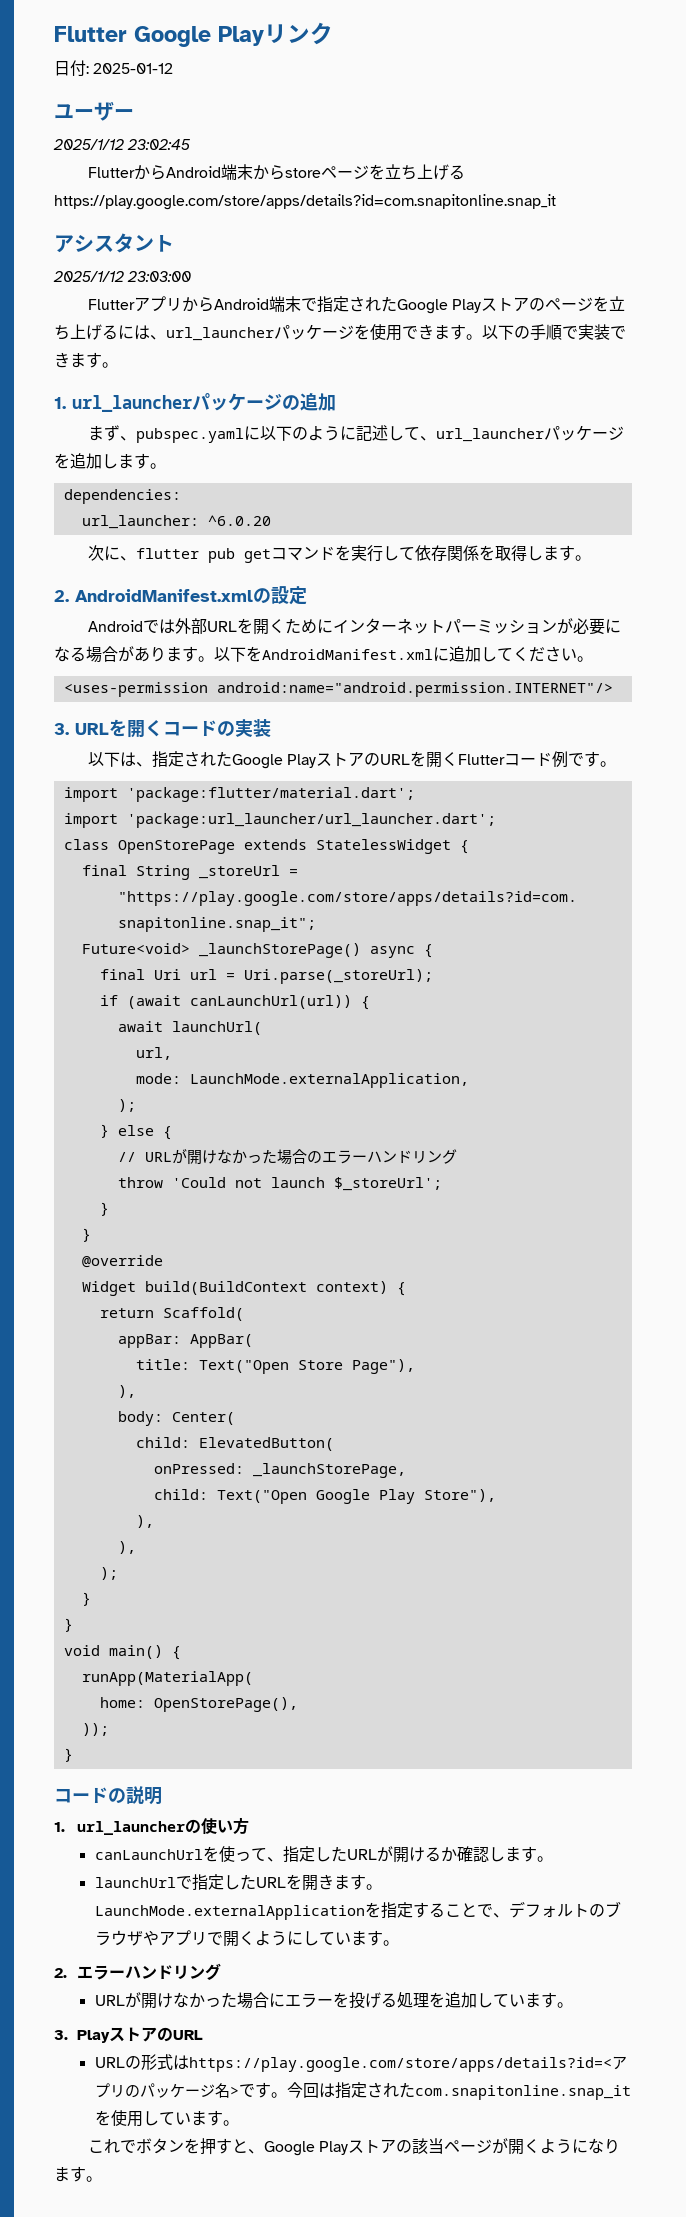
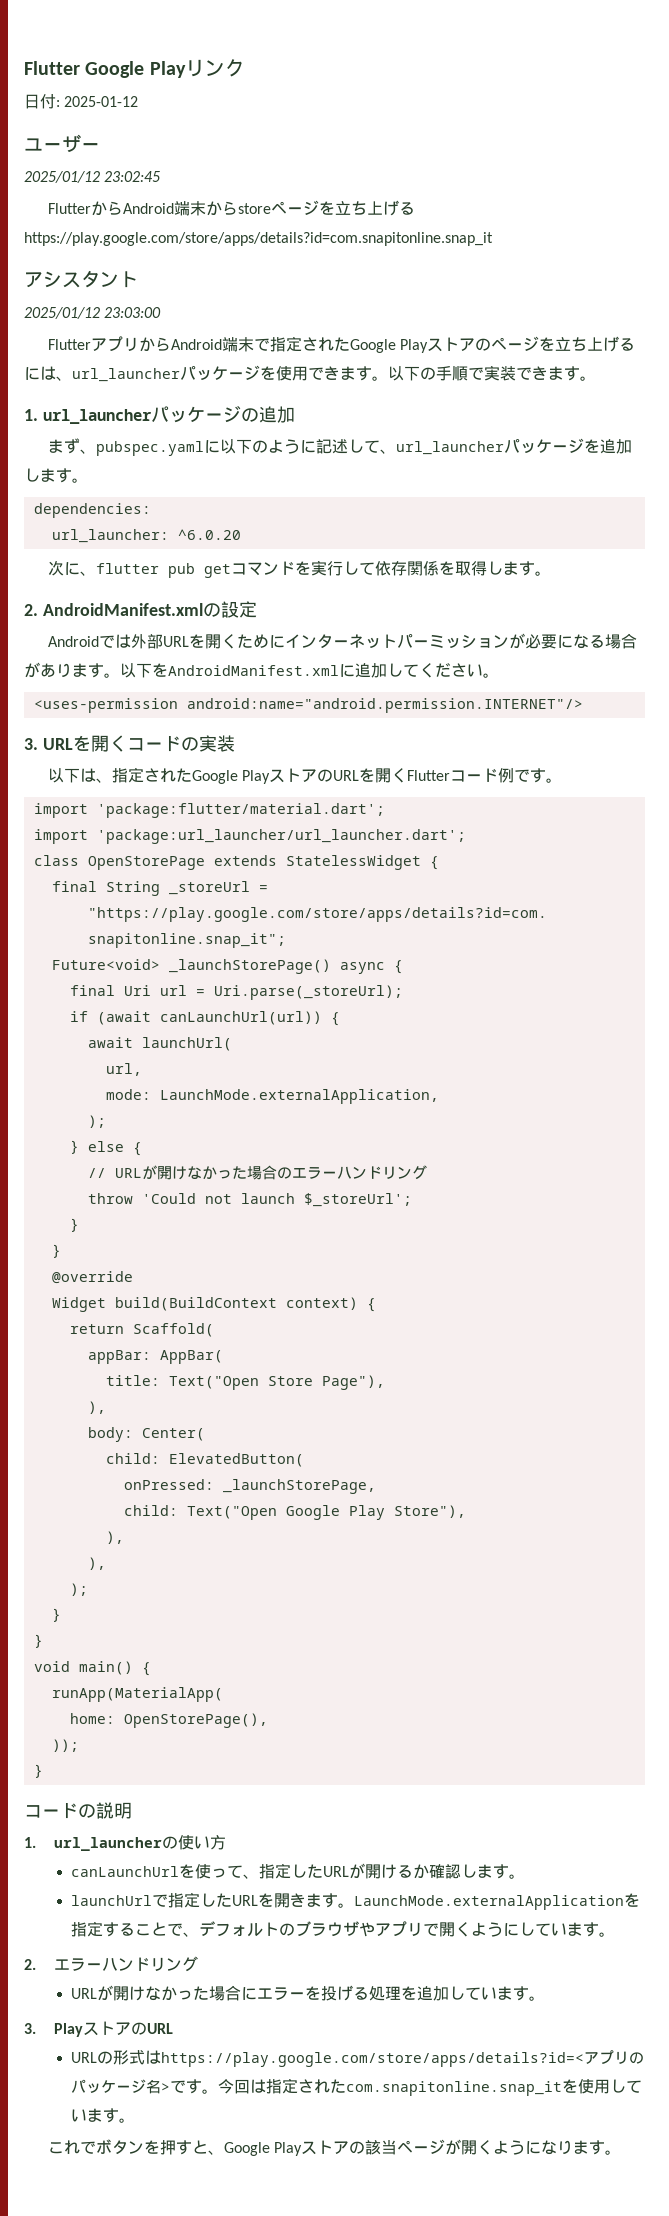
[53,139,124,150] 2025/1/12 -> [24,171,100,183] 2025/01/12
[53,271,124,282] 2025/1/12 -> [24,307,100,319] 2025/01/12

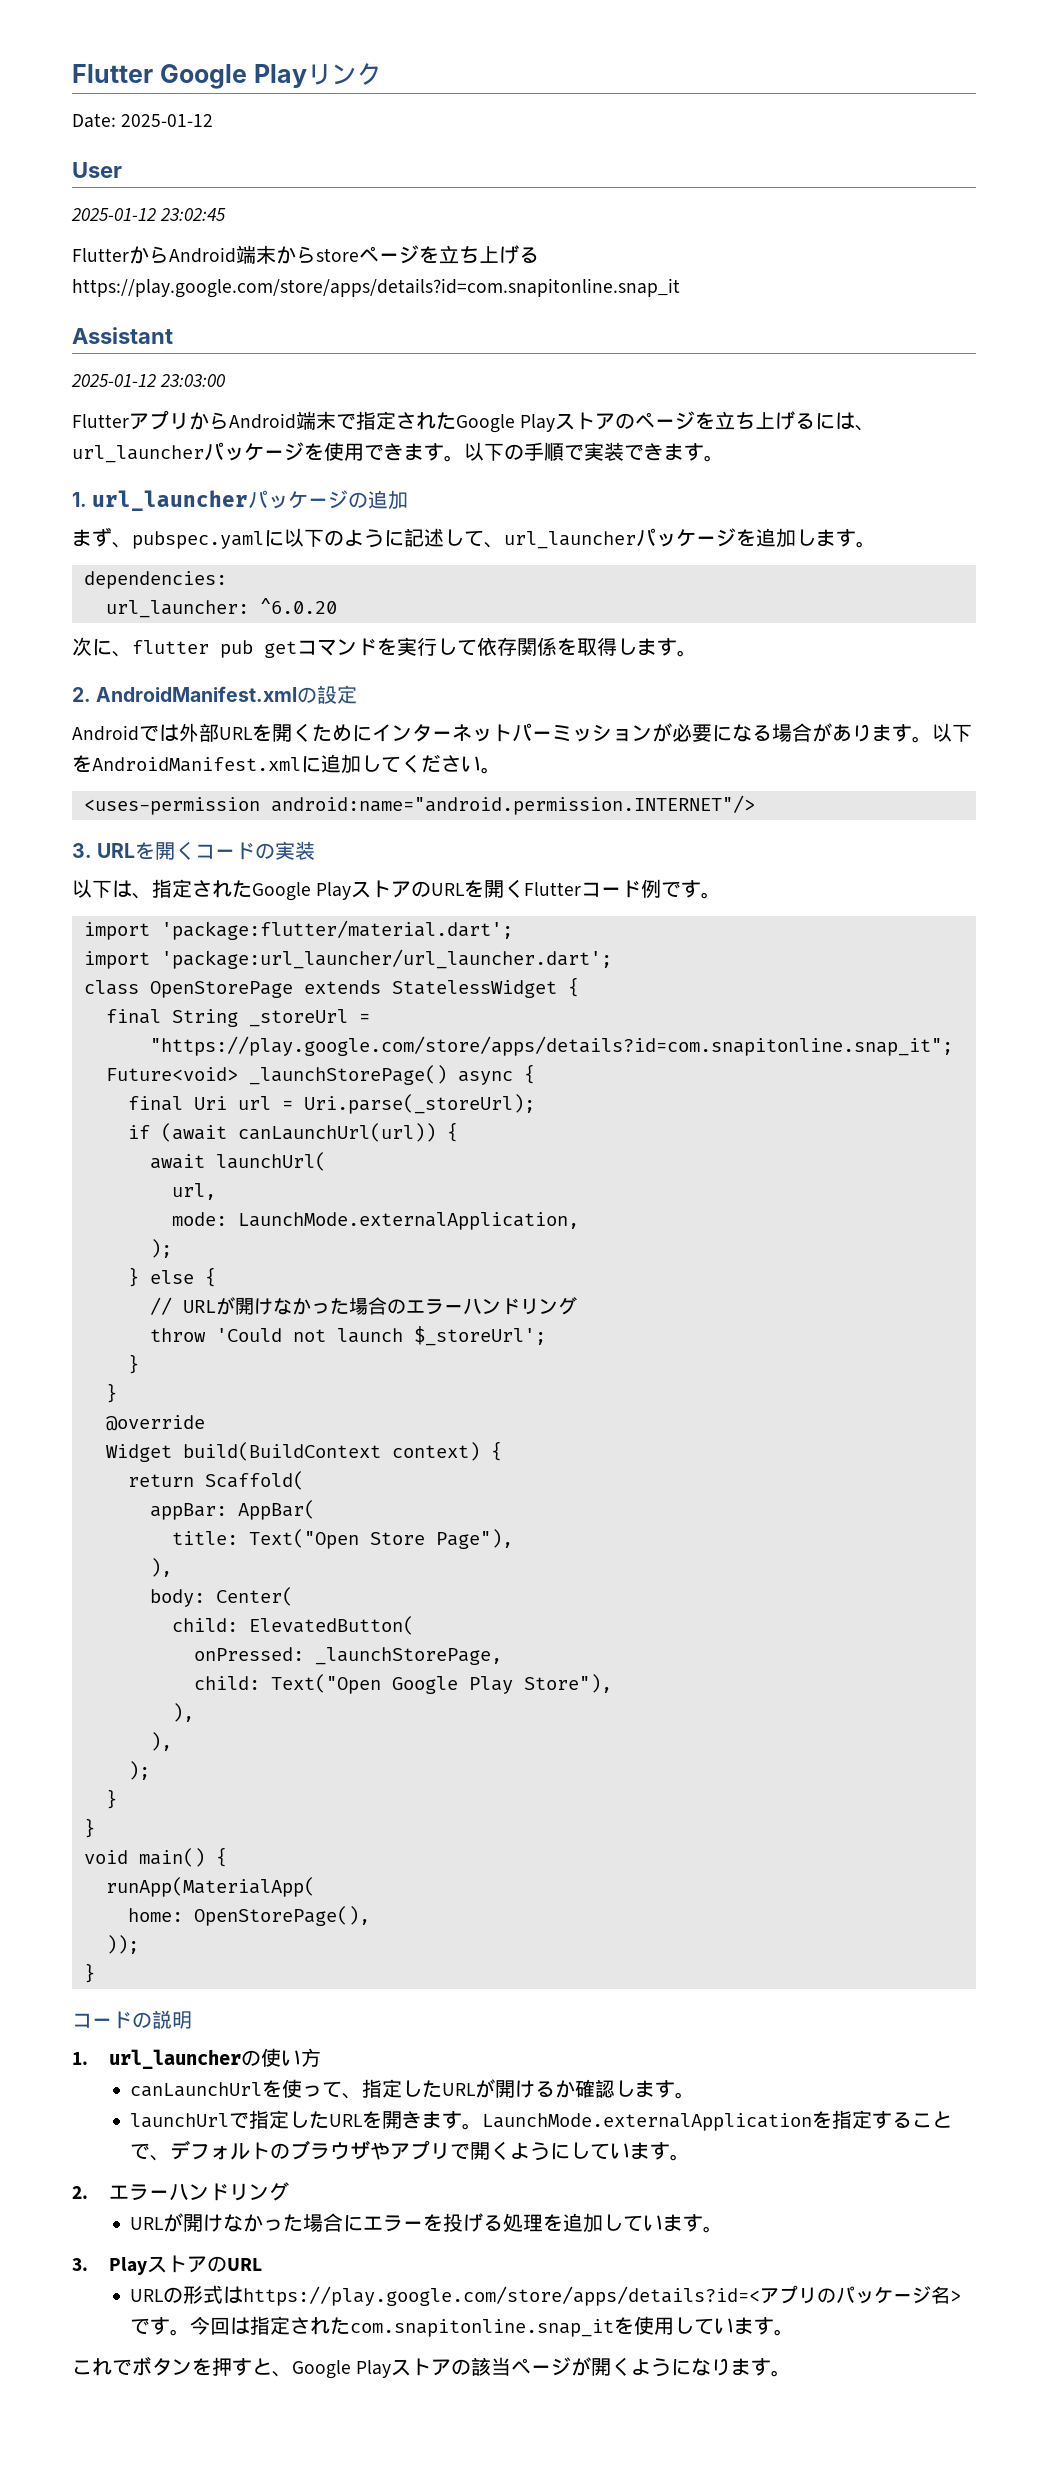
[24,94,60,109] 日付: -> [72,113,116,128] Date:
[24,134,100,153] [24,171,100,183] ユーザー // 2025/01/12 -> [72,162,122,178] [71,208,156,221] User // 2025-01-12
[24,270,138,288] [24,307,100,319] アシスタント // 2025/01/12 -> [72,327,173,344] [71,374,156,387] Assistant // 2025-01-12

